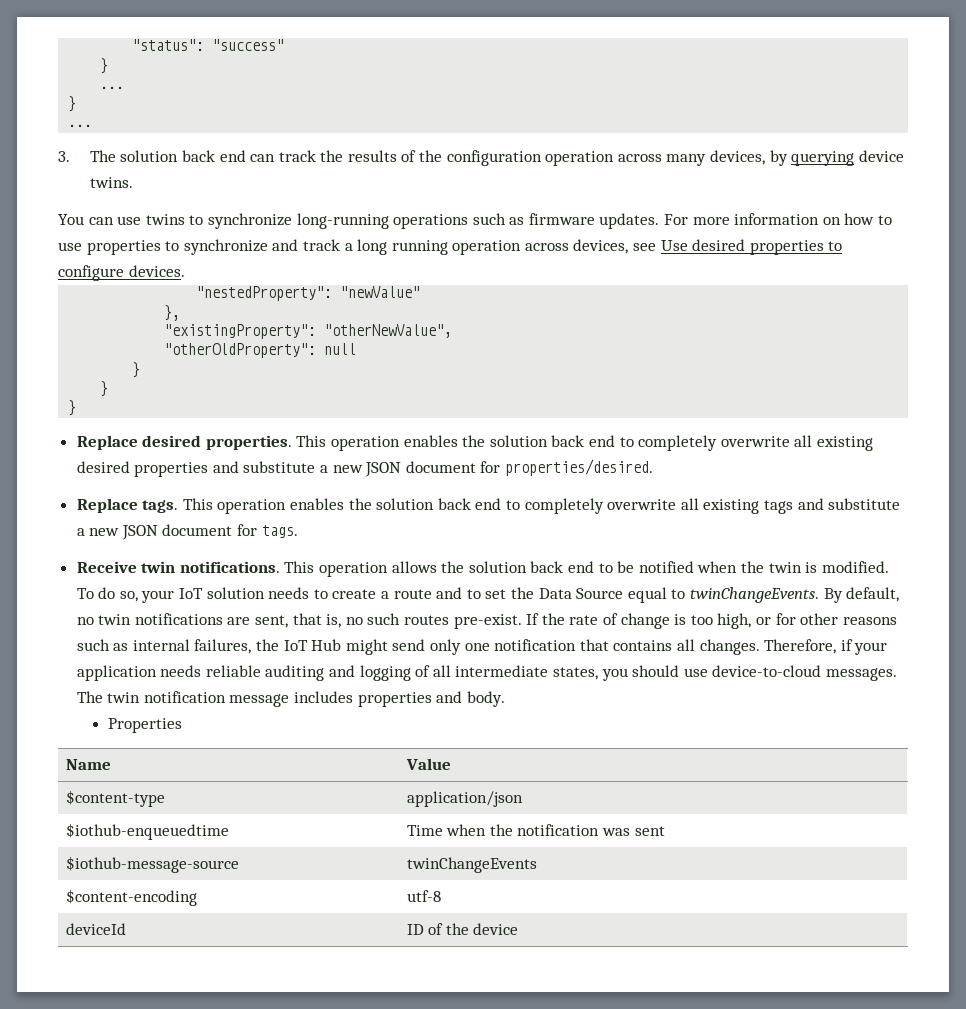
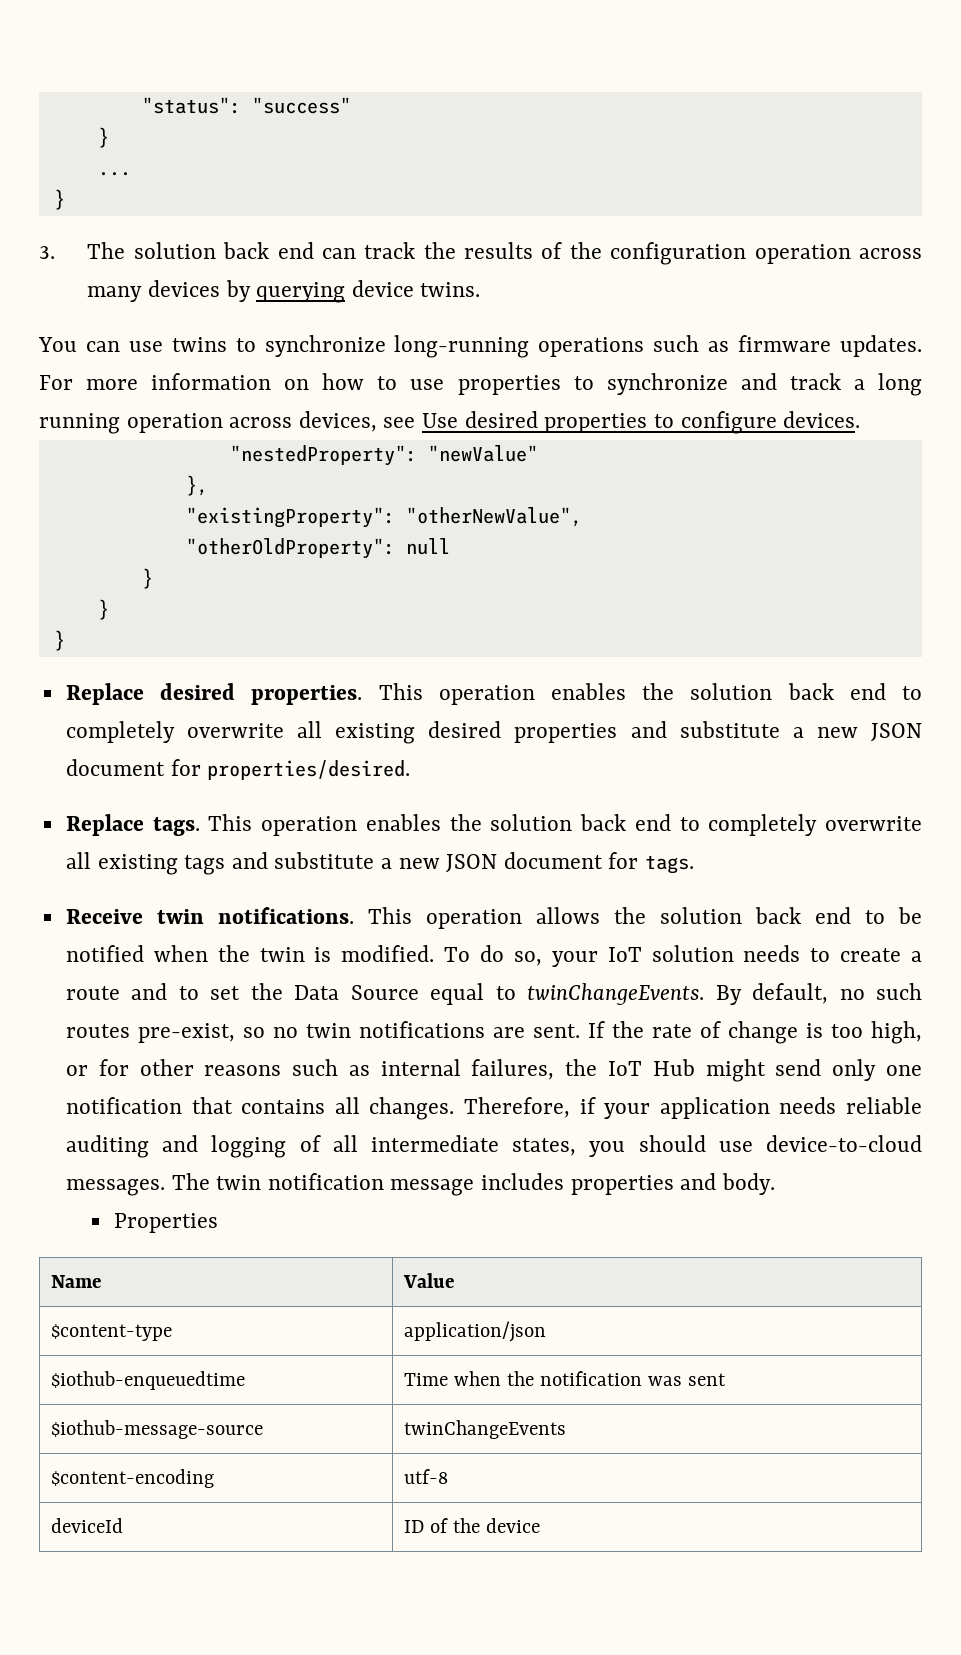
[68,124,93,127] // ... -> (65, 199) none
[709,150,765,165] devices, -> [147,280,220,297] devices
[98,613,522,629] twin notifications are sent, that is, no such routes pre-exist. -> [876,983,923,1000] [65,1021,580,1043] such routes pre-exist, so no twin notifications are sent.

